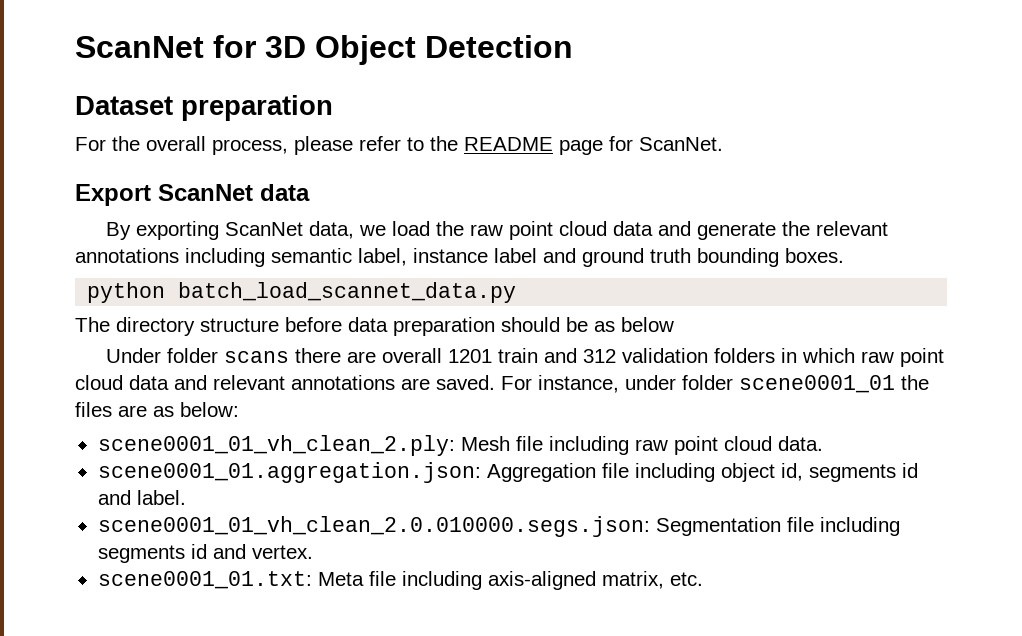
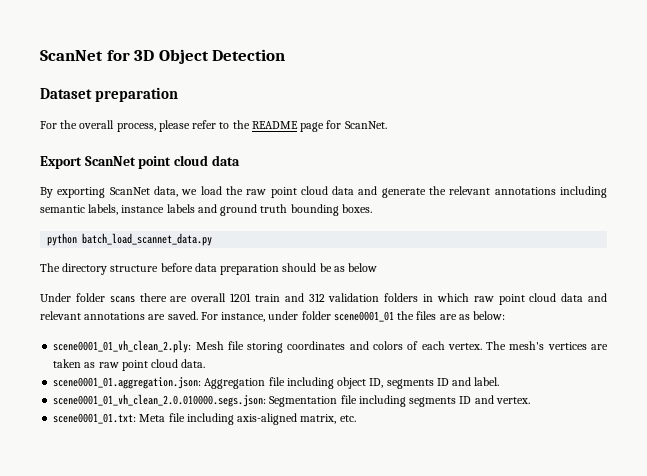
(253, 192) none -> [138,155,208,169] point cloud
[358,248,537,266] label, instance label -> [88,204,195,215] labels, instance labels
[548,436,629,455] including -> [247,341,609,353] [53,359,96,368] storing coordinates and colors of each vertex. The mesh's vertices are taken as
[780,463,918,482] id, segments id -> [369,378,449,389] ID, segments ID
[190,544,207,559] id -> [459,396,472,404] ID

